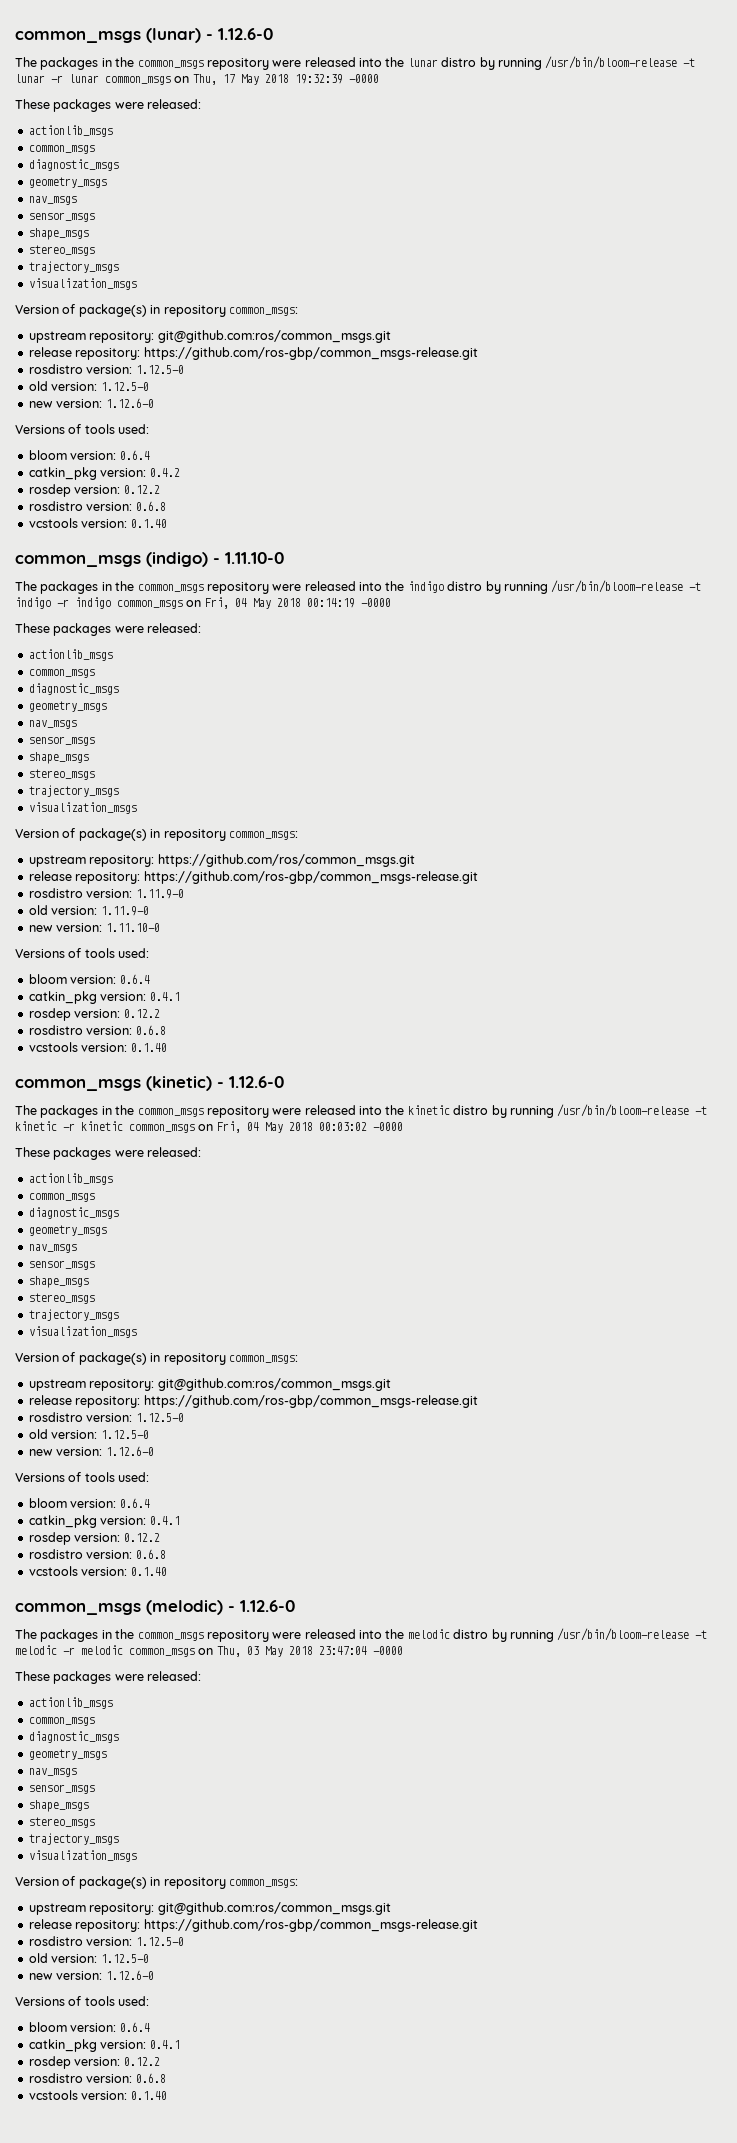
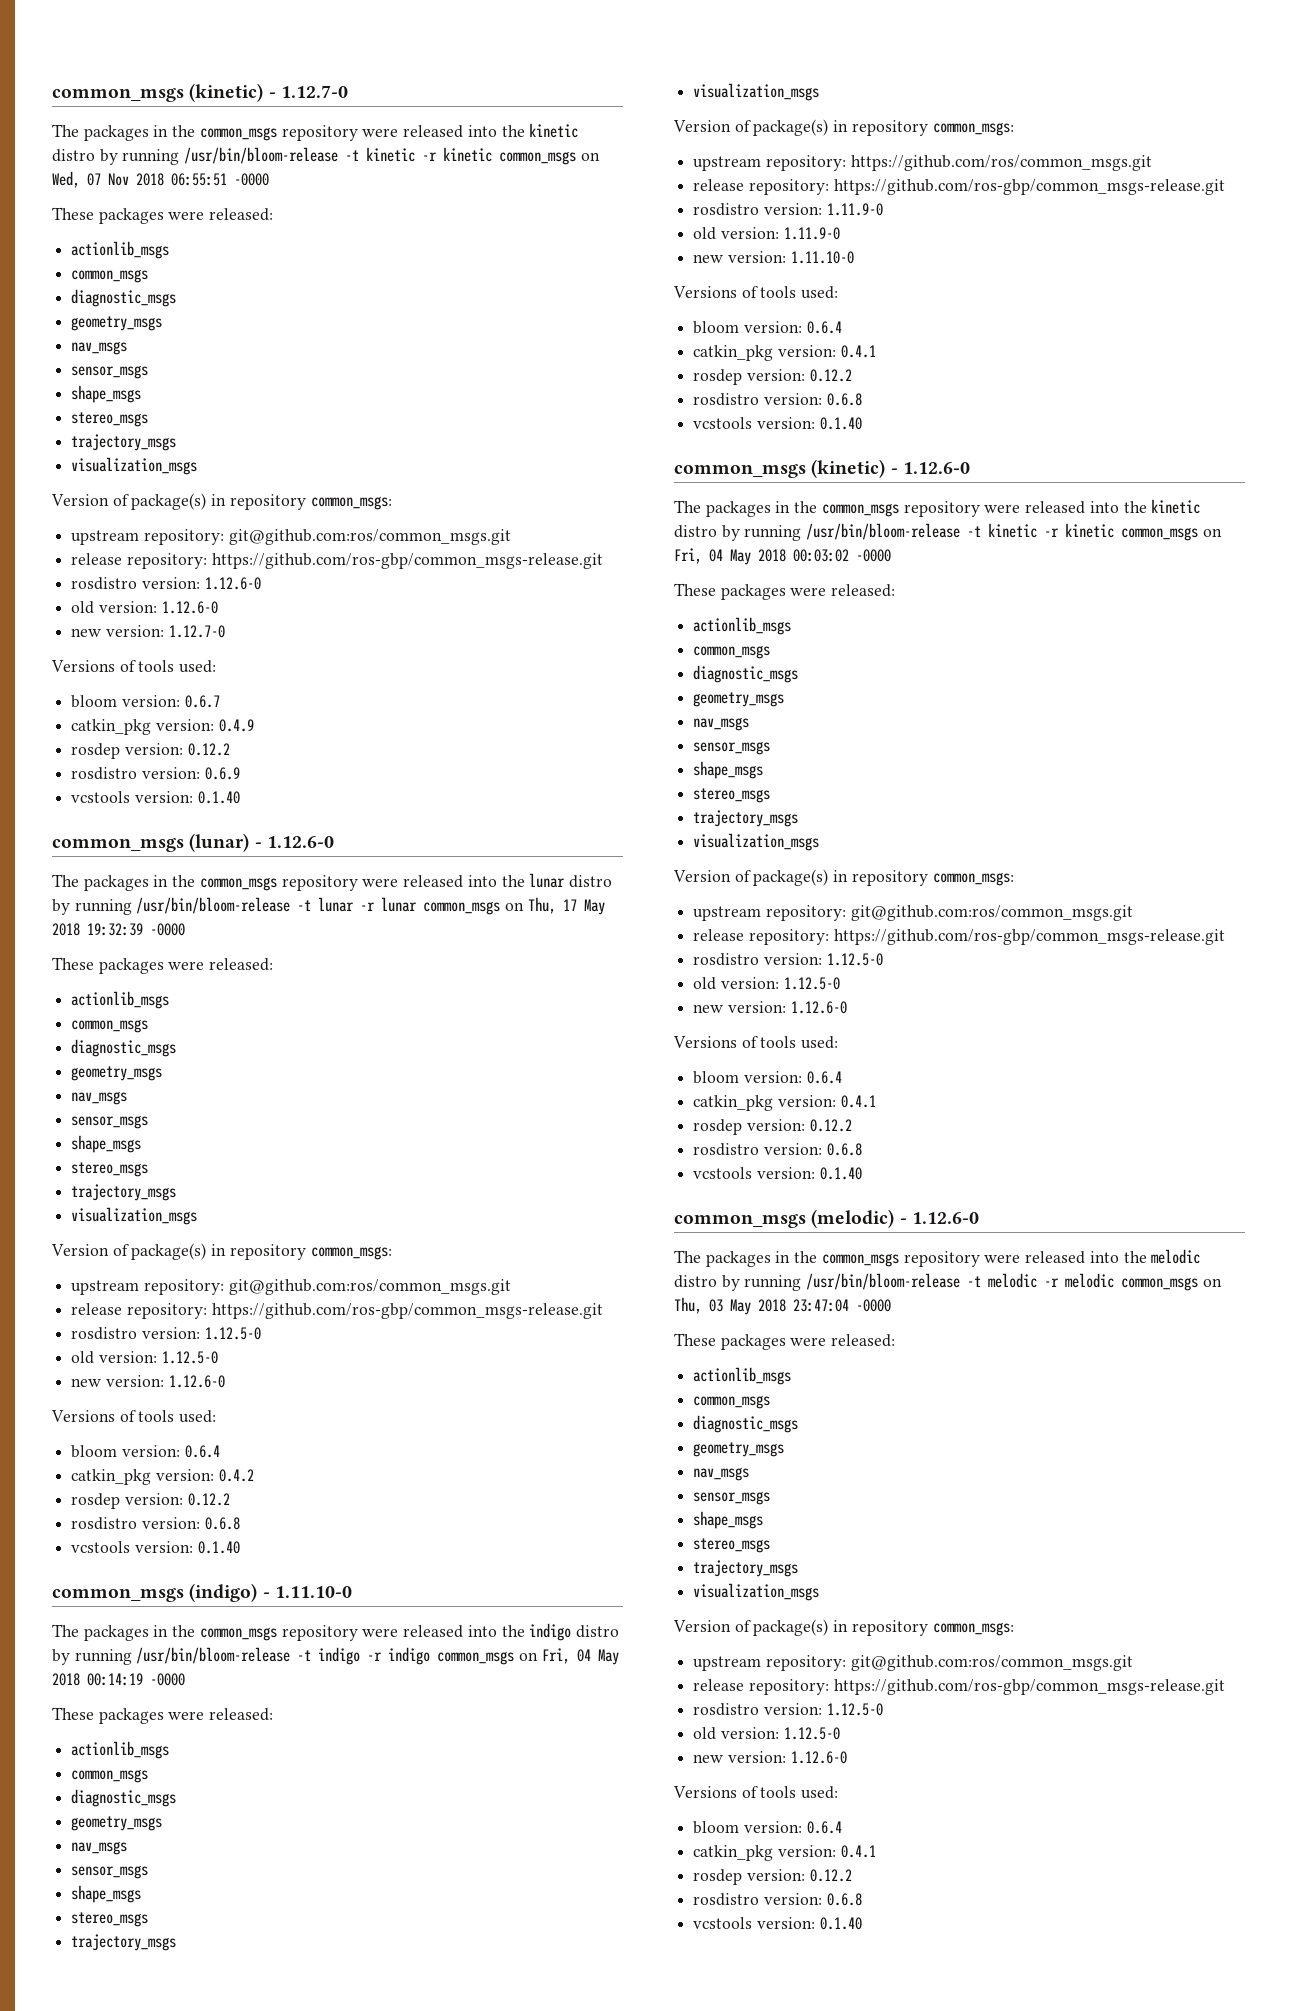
[15,31,141,43] common_msgs -> [52,83,348,102] [52,123,579,141] [52,147,600,165] [52,171,269,188] [52,207,274,224] [71,241,170,259] [71,269,149,283] [71,289,177,307] [71,316,163,331] [71,341,128,355] [71,365,149,379] [71,385,142,403] [71,412,149,427] [71,434,177,451] [71,457,198,475] [51,493,392,510] [71,529,511,545] [71,553,603,569] [71,577,261,590] [71,601,218,614] [71,625,225,638] [51,660,217,673] [71,695,220,708] [71,719,254,735] [71,743,230,759] [71,767,240,780] [71,791,240,804] [52,838,184,852] common_msgs (kinetic) - 1.12.7-0 // The packages in the common_msgs repository were released into the kinetic distro by running /usr/bin/bloom-release -t kinetic -r kinetic common_msgs on Wed, 07 Nov 2018 06:55:51 -0000 // These packages were released: // actionlib_msgs // common_msgs // diagnostic_msgs // geometry_msgs // nav_msgs // sensor_msgs // shape_msgs // stereo_msgs // trajectory_msgs // visualization_msgs // Version of package(s) in repository common_msgs: // upstream repository: git@github.com:ros/common_msgs.git // release repository: https://github.com/ros-gbp/common_msgs-release.git // rosdistro version: 1.12.6-0 // old version: 1.12.6-0 // new version: 1.12.7-0 // Versions of tools used: // bloom version: 0.6.7 // catkin_pkg version: 0.4.9 // rosdep version: 0.12.2 // rosdistro version: 0.6.9 // vcstools version: 0.1.40 // common_msgs

